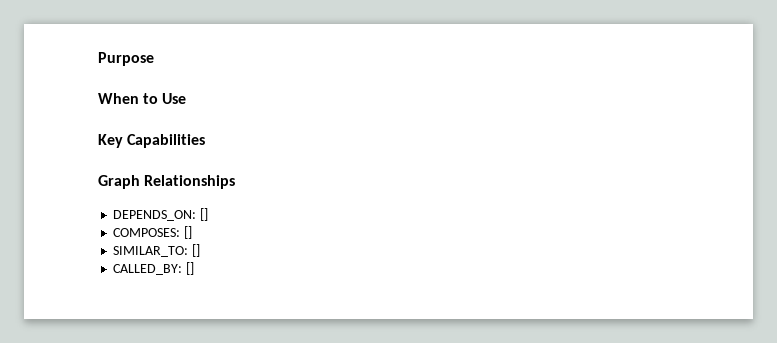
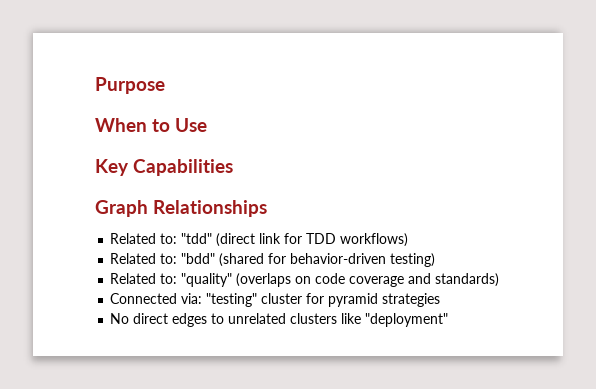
[113,208,209,221] [113,226,193,239] [113,244,201,257] [113,262,195,275] DEPENDS_ON: [] // COMPOSES: [] // SIMILAR_TO: [] // CALLED_BY: [] -> [110,233,409,247] [110,253,436,267] [110,273,500,287] [110,293,441,307] [110,313,449,327] Related to: "tdd" (direct link for TDD workflows) // Related to: "bdd" (shared for behavior-driven testing) // Related to: "quality" (overlaps on code coverage and standards) // Connected via: "testing" cluster for pyramid strategies // No direct edges to unrelated clusters like "deployment"

